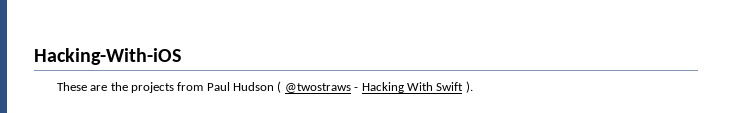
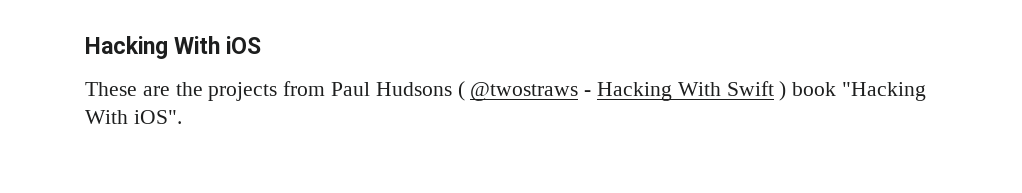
[34,48,181,65] Hacking-With-iOS -> [85,36,262,59] Hacking With iOS
[233,82,275,91] Hudson -> [375,82,452,96] Hudsons
[465,81,473,93] ). -> [779,81,927,101] [85,110,182,124] ) book "Hacking With iOS".

